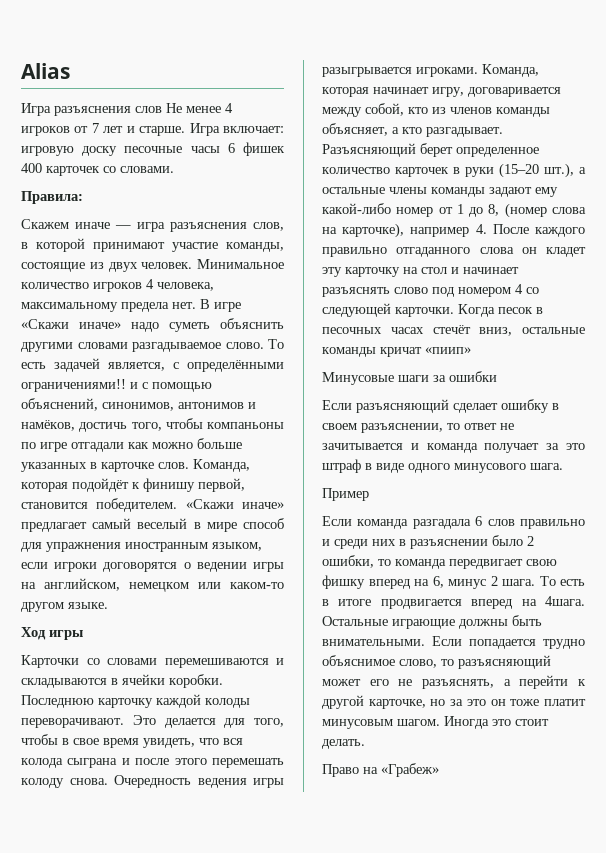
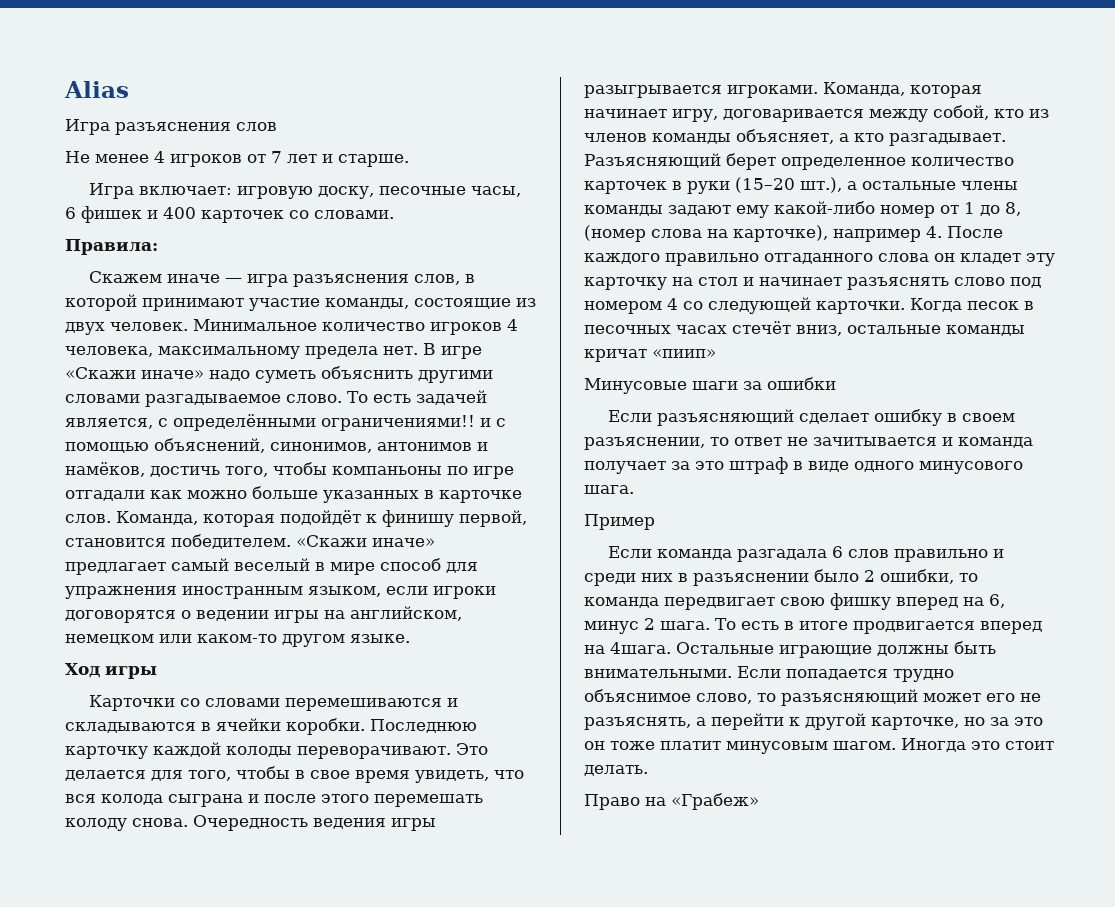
(162, 109) none -> (277, 126) //
(186, 131) none -> (409, 160) //
[82,146,220,156] доску песочные часы -> [317,186,521,199] доску, песочные часы,
(285, 149) none -> [147,210,158,219] и

